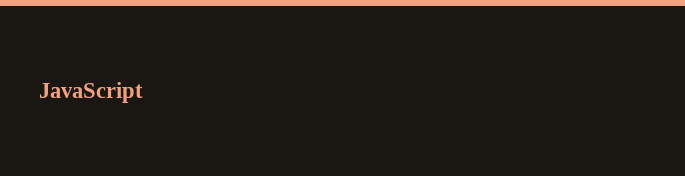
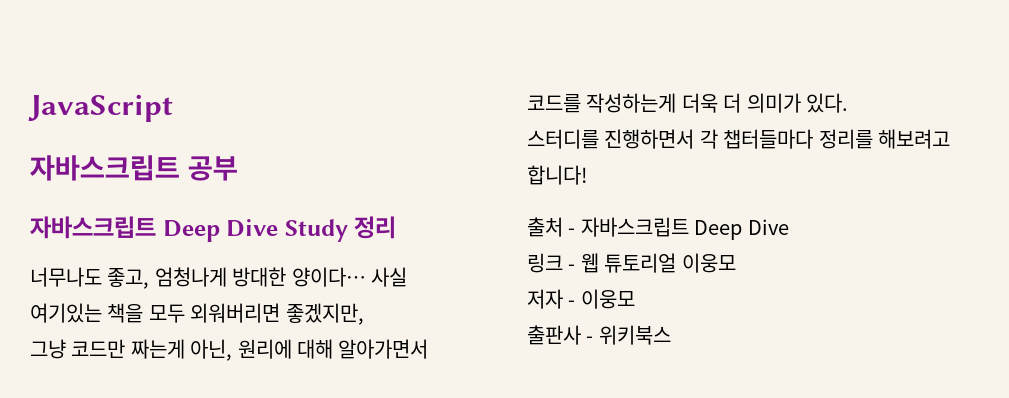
(143, 92) none -> [30,155,238,181] [30,216,397,242] [30,267,407,289] [30,303,364,325] [30,339,429,361] [527,93,848,113] [527,129,950,149] [527,165,587,185] [527,217,789,240] [527,253,736,273] [527,289,635,309] [527,325,671,345] // 자바스크립트 공부 // 자바스크립트 Deep Dive Study 정리 // 너무나도 좋고, 엄청나게 방대한 양이다… 사실 여기있는 책을 모두 외워버리면 좋겠지만, // 그냥 코드만 짜는게 아닌, 원리에 대해 알아가면서 코드를 작성하는게 더욱 더 의미가 있다. // 스터디를 진행하면서 각 챕터들마다 정리를 해보려고 합니다! // 출처 - 자바스크립트 Deep Dive // 링크 - 웹 튜토리얼 이웅모 // 저자 - 이웅모 // 출판사 - 위키북스

